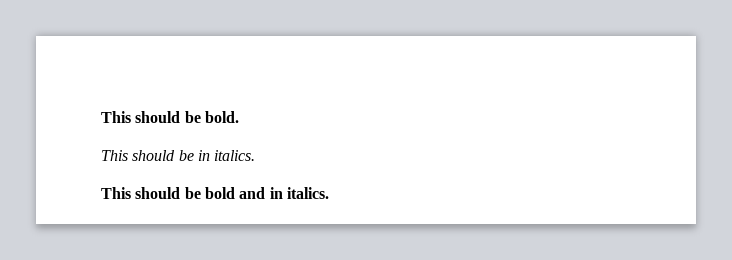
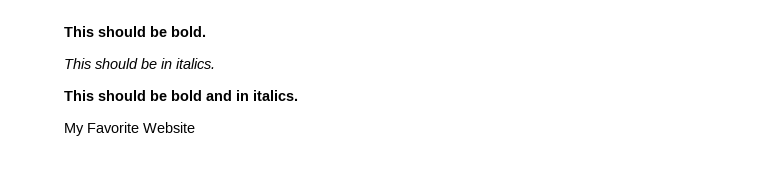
(329, 193) none -> [64,122,195,136] // My Favorite Website

